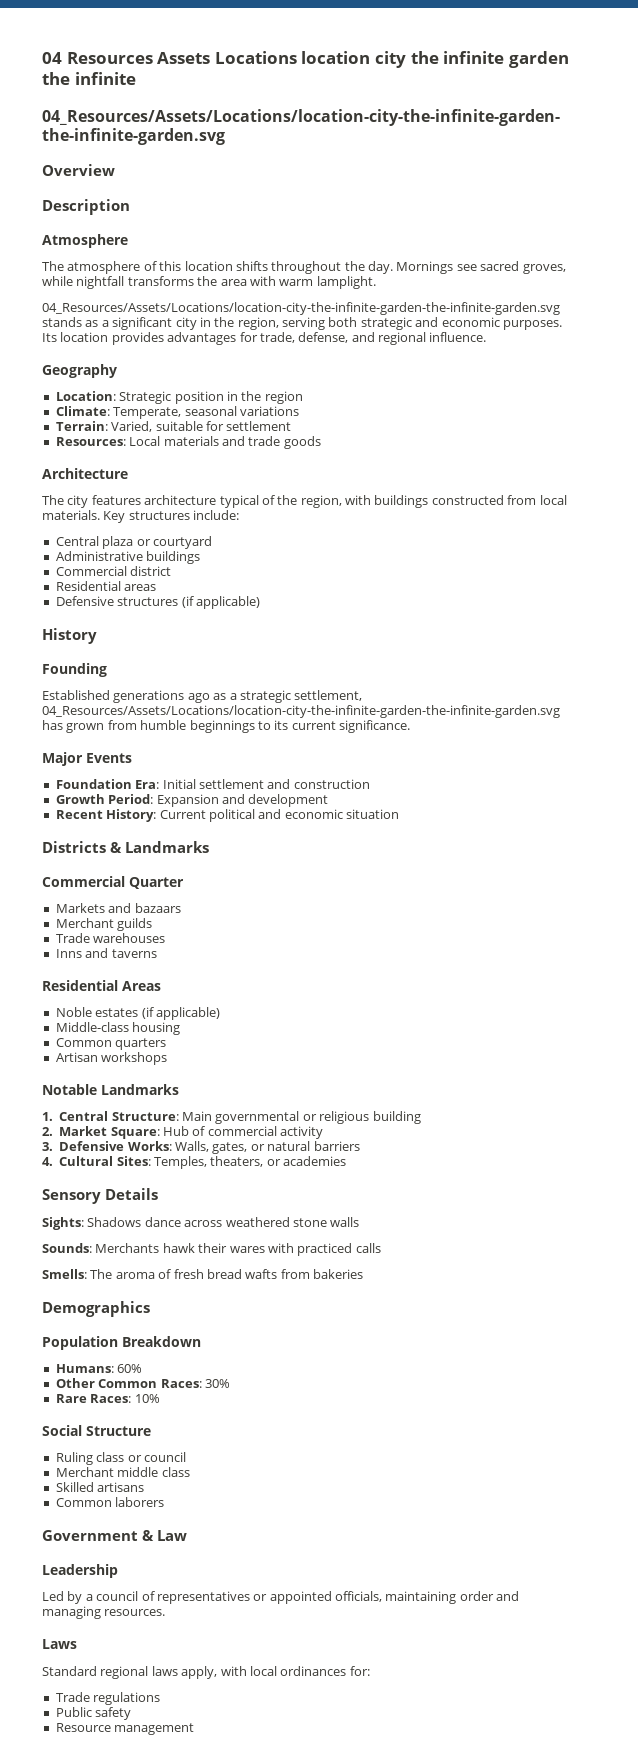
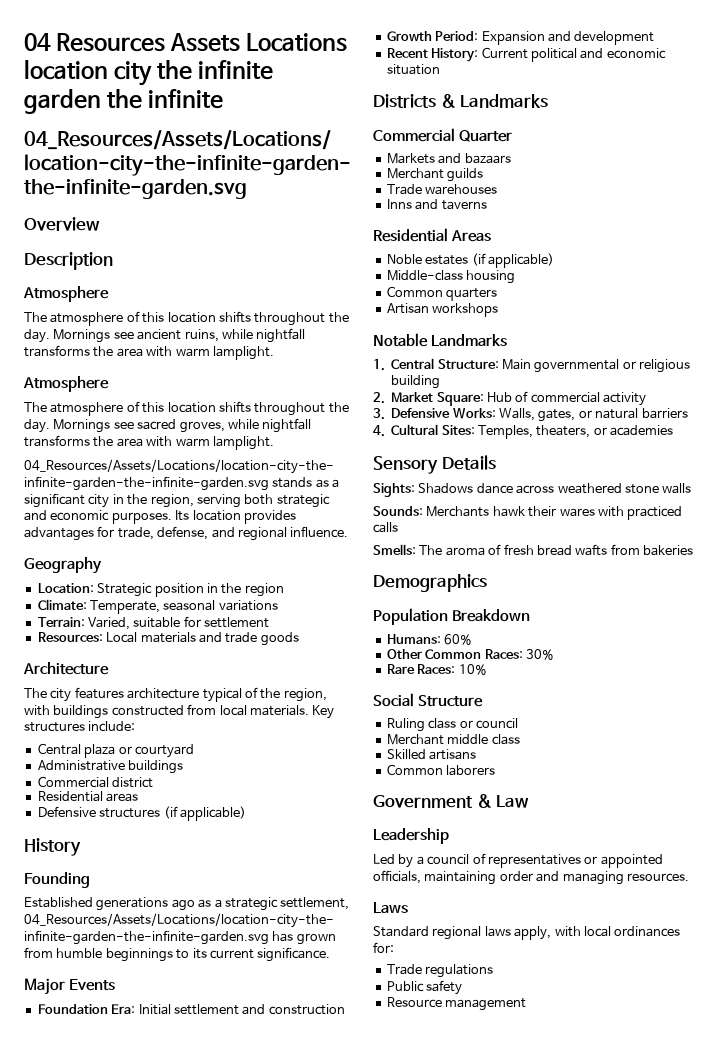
(128, 241) none -> [24,311,349,326] [24,328,306,343] [24,345,274,360] [23,376,109,392] // The atmosphere of this location shifts throughout the day. Mornings see ancient ruins, while nightfall transforms the area with warm lamplight. // Atmosphere

